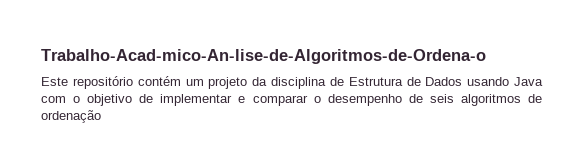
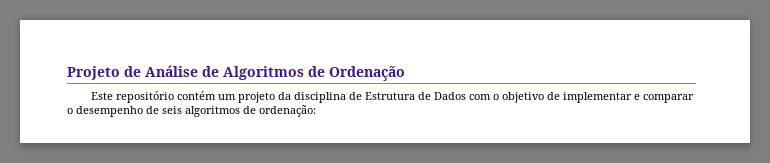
[41,49,486,64] Trabalho-Acad-mico-An-lise-de-Algoritmos-de-Ordena-o -> [67,65,405,81] Projeto de Análise de Algoritmos de Ordenação
[467,77,543,86] usando Java -> (467, 96) none
[41,110,101,123] ordenação -> [259,105,316,117] ordenação:

